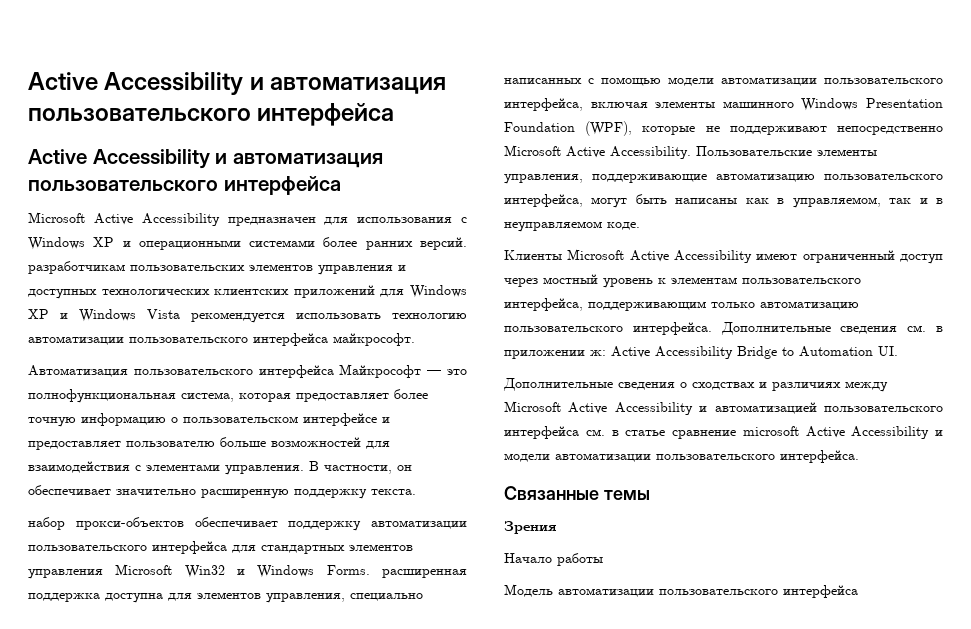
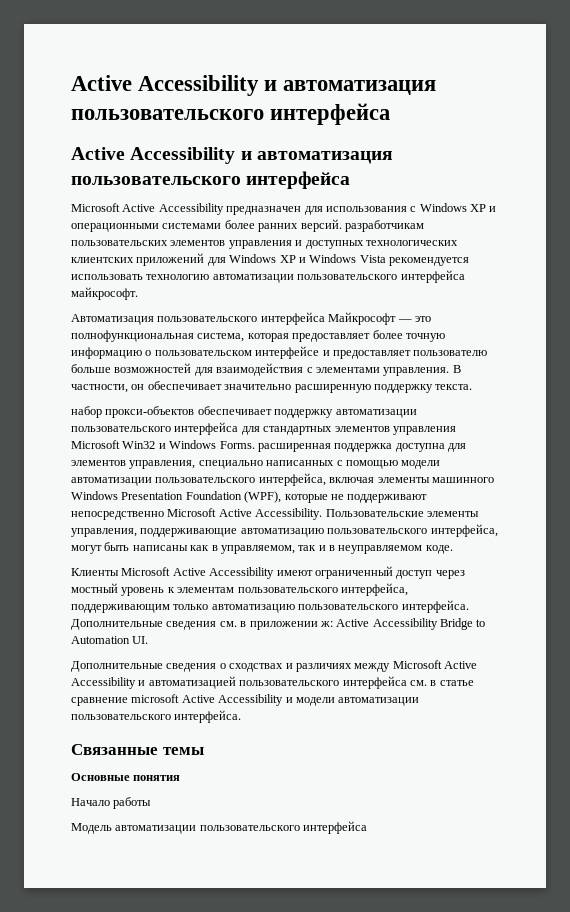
[504,521,557,534] Зрения -> [71,773,181,781] Основные понятия

